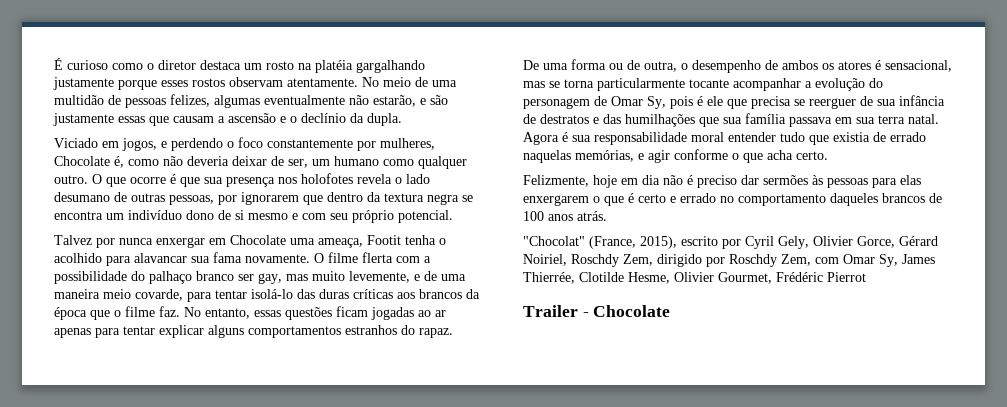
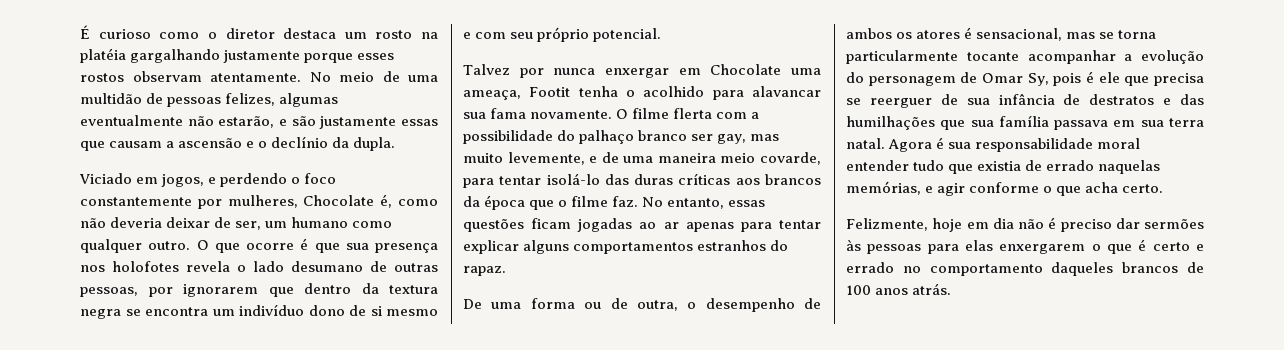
[523,236,938,249] [523,254,935,267] [523,272,866,284] [523,305,671,317] // "Chocolat" (France, 2015), escrito por Cyril Gely, Olivier Gorce, Gérard Noiriel, Roschdy Zem, dirigido por Roschdy Zem, com Omar Sy, James Thierrée, Clotilde Hesme, Olivier Gourmet, Frédéric Pierrot // Trailer - Chocolate -> (952, 289) none

